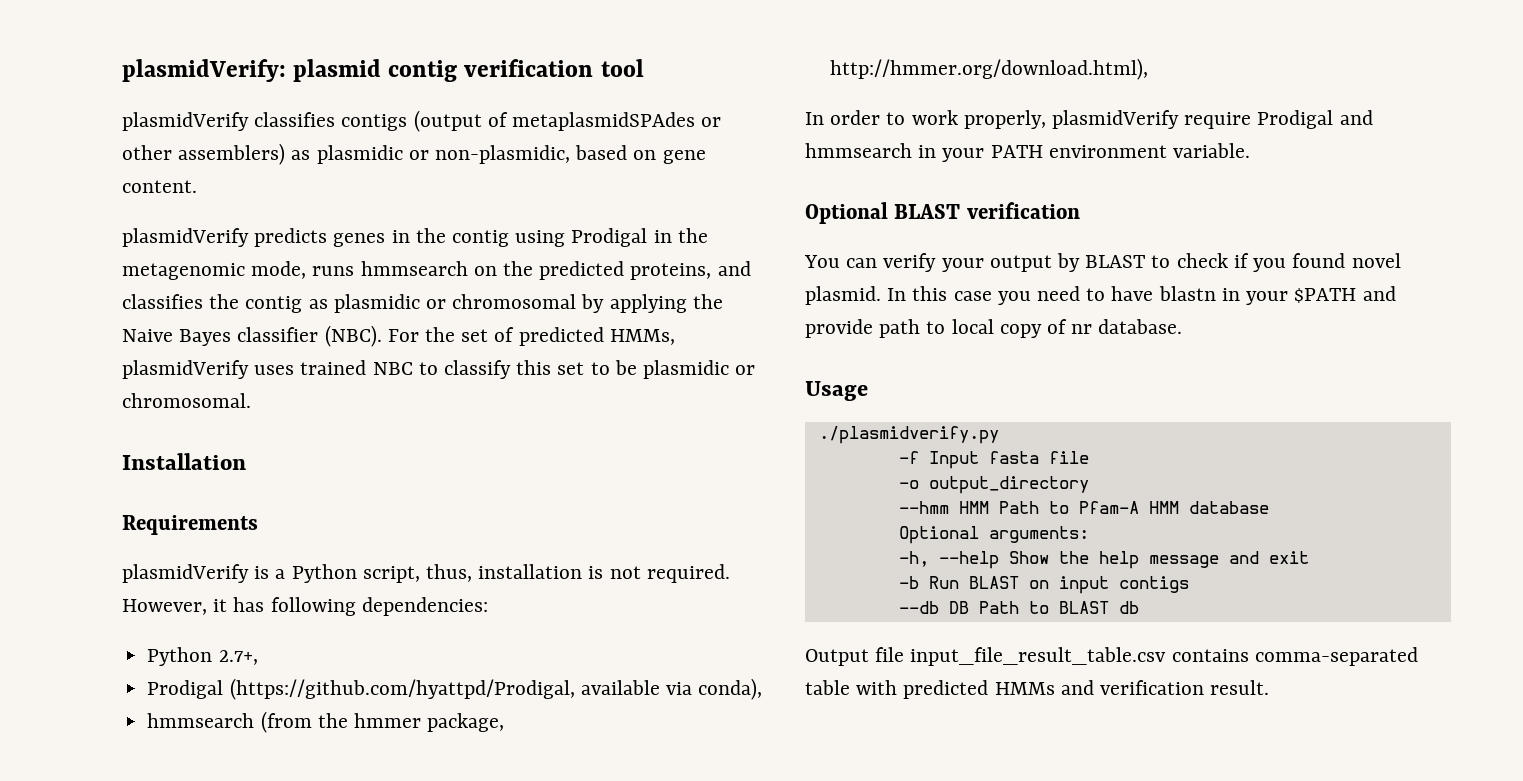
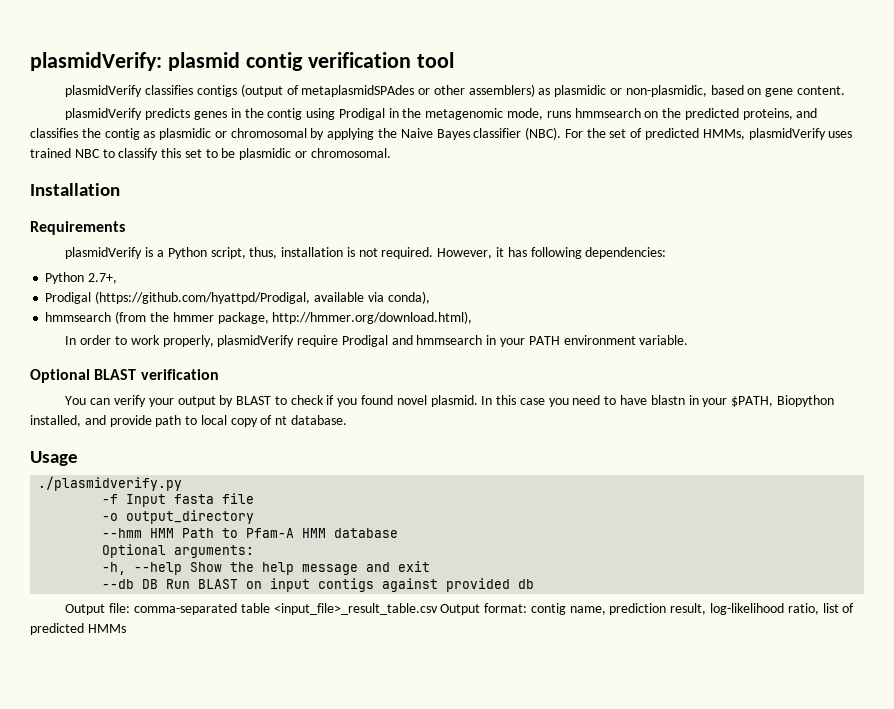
[1294,288,1357,303] $PATH -> [731,395,834,407] [30,415,81,427] $PATH, Biopython installed,
[1071,324,1093,334] nr -> [275,416,288,425] nt
[898,576,919,589] -b -> [102,579,159,589] --db DB
[898,601,1139,614] [805,647,1418,666] [805,680,1270,699] // --db DB Path to BLAST db // Output file input_file_result_table.csv contains comma-separated table with predicted HMMs and verification result. -> [382,578,535,592] [65,603,855,615] [30,623,126,635] against provided db // Output file: comma-separated table <input_file>_result_table.csv Output format: contig name, prediction result, log-likelihood ratio, list of predicted HMMs

